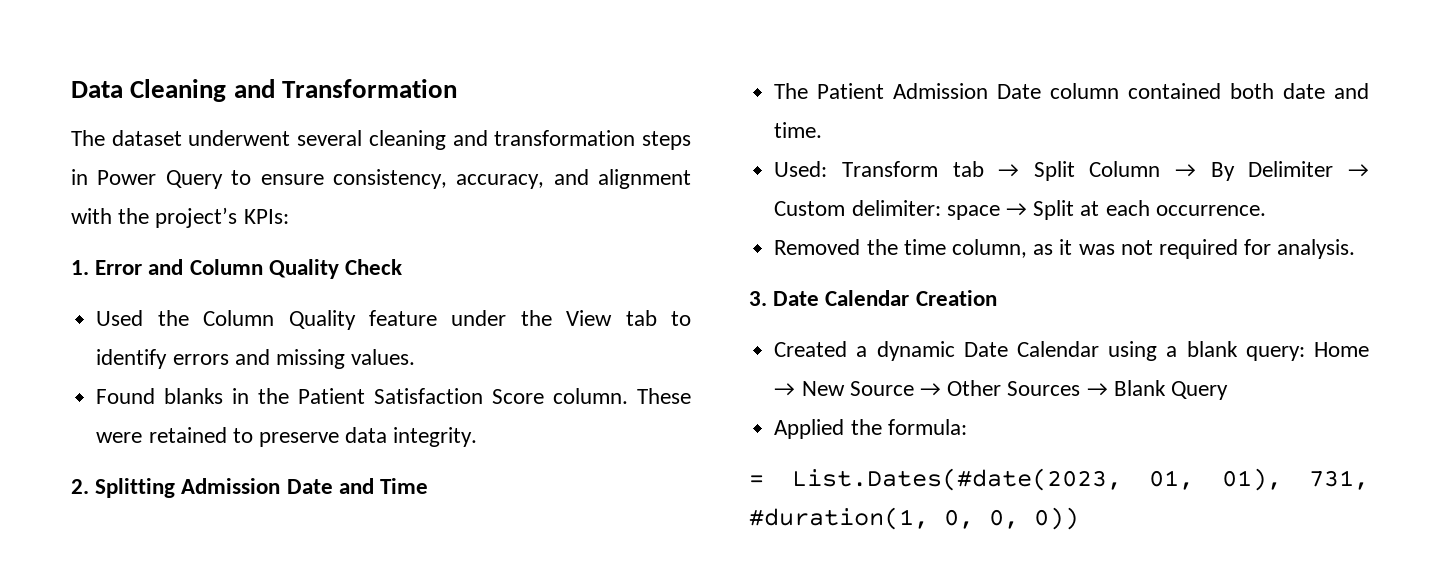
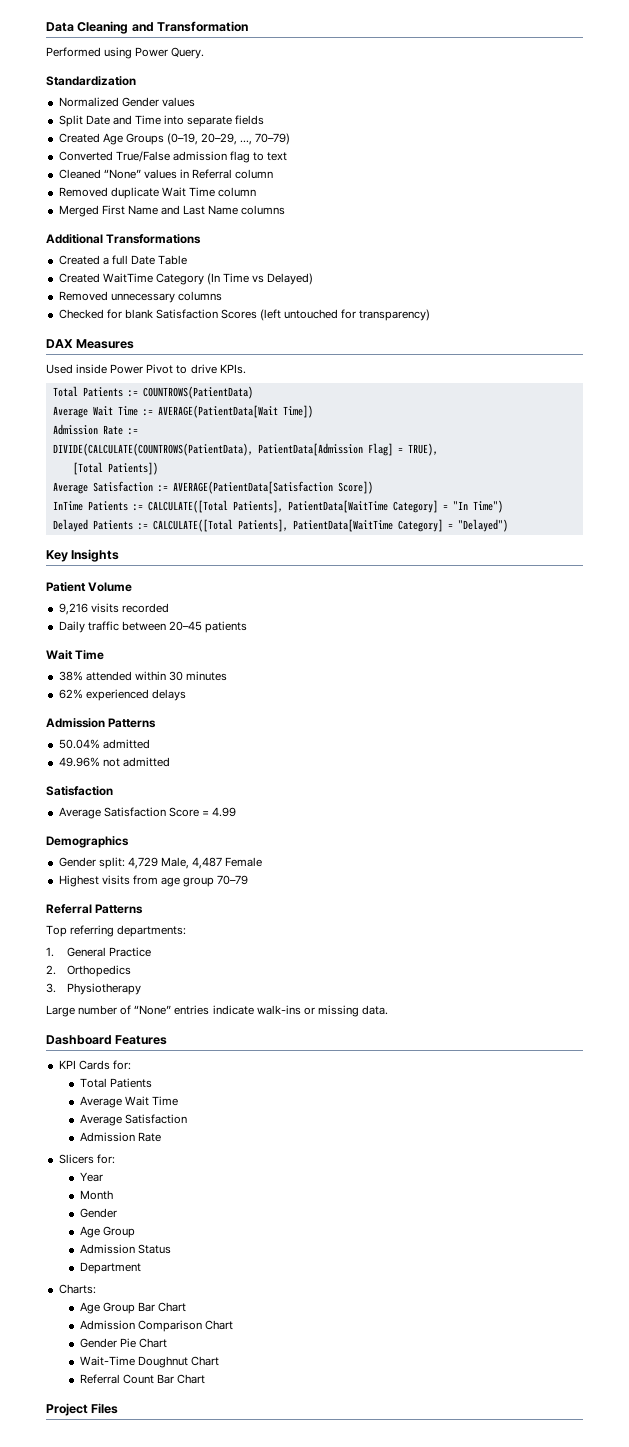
[71,130,691,150] [71,169,691,189] [71,207,289,228] [71,259,403,279] [96,310,691,330] [96,349,416,369] [96,388,691,404] [96,427,478,447] [71,478,429,498] [774,83,1369,99] [774,122,823,138] [774,161,1369,181] [774,200,1266,220] [774,239,1356,259] [749,290,997,306] [774,341,1369,361] [774,380,1228,400] [774,419,967,439] [749,468,1369,491] [749,507,1079,530] The dataset underwent several cleaning and transformation steps in Power Query to ensure consistency, accuracy, and alignment with the project’s KPIs: // 1. Error and Column Quality Check // Used the Column Quality feature under the View tab to identify errors and missing values. // Found blanks in the Patient Satisfaction Score column. These were retained to preserve data integrity. // 2. Splitting Admission Date and Time // The Patient Admission Date column contained both date and time. // Used: Transform tab → Split Column → By Delimiter → Custom delimiter: space → Split at each occurrence. // Removed the time column, as it was not required for analysis. // 3. Date Calendar Creation // Created a dynamic Date Calendar using a blank query: Home → New Source → Other Sources → Blank Query // Applied the formula: // = List.Dates(#date(2023, 01, 01), 731, #duration(1, 0, 0, 0)) -> [46,47,205,59] [46,76,136,86] [58,97,195,107] [58,115,265,127] [58,133,291,145] [58,151,288,163] [58,169,274,179] [58,187,257,199] [58,205,286,217] [46,234,202,244] [58,255,188,265] [58,273,314,285] [58,291,222,303] [58,309,431,321] [46,339,135,349] [46,364,246,374] [52,386,253,399] [52,405,313,418] [52,424,138,435] [52,443,438,456] [72,462,158,475] [52,481,373,494] [52,500,503,513] [52,519,508,532] [46,549,120,562] [46,582,133,592] [58,603,169,615] [58,621,248,633] [46,650,105,660] [58,671,228,681] [58,689,186,701] [46,718,157,728] [58,739,150,749] [58,757,170,767] [46,786,113,796] [58,807,237,819] [46,836,129,848] [58,857,263,869] [58,875,249,887] [46,904,144,914] [46,925,187,937] [46,947,151,957] [46,965,131,977] [46,983,141,995] [46,1005,388,1017] [46,1035,168,1045] [58,1060,131,1070] [79,1078,152,1088] [79,1096,178,1108] [79,1114,187,1126] [79,1132,161,1142] [58,1154,115,1164] [79,1172,103,1182] [79,1190,113,1200] [79,1208,117,1218] [79,1226,135,1238] [79,1244,171,1254] [79,1262,141,1274] [58,1284,96,1294] [79,1302,186,1314] [79,1320,233,1332] [79,1338,167,1348] [79,1356,219,1368] [79,1374,205,1384] [46,1403,119,1416] Performed using Power Query. // Standardization // Normalized Gender values // Split Date and Time into separate fields // Created Age Groups (0–19, 20–29, ..., 70–79) // Converted True/False admission flag to text // Cleaned “None” values in Referral column // Removed duplicate Wait Time column // Merged First Name and Last Name columns // Additional Transformations // Created a full Date Table // Created WaitTime Category (In Time vs Delayed) // Removed unnecessary columns // Checked for blank Satisfaction Scores (left untouched for transparency) // DAX Measures // Used inside Power Pivot to drive KPIs. // Total Patients := COUNTROWS(PatientData) // Average Wait Time := AVERAGE(PatientData[Wait Time]) // Admission Rate := // DIVIDE(CALCULATE(COUNTROWS(PatientData), PatientData[Admission Flag] = TRUE), // [Total Patients]) // Average Satisfaction := AVERAGE(PatientData[Satisfaction Score]) // InTime Patients := CALCULATE([Total Patients], PatientData[WaitTime Category] = "In Time") // Delayed Patients := CALCULATE([Total Patients], PatientData[WaitTime Category] = "Delayed") // Key Insights // Patient Volume // 9,216 visits recorded // Daily traffic between 20–45 patients // Wait Time // 38% attended within 30 minutes // 62% experienced delays // Admission Patterns // 50.04% admitted // 49.96% not admitted // Satisfaction // Average Satisfaction Score = 4.99 // Demographics // Gender split: 4,729 Male, 4,487 Female // Highest visits from age group 70–79 // Referral Patterns // Top referring departments: // 1. General Practice // 2. Orthopedics // 3. Physiotherapy // Large number of “None” entries indicate walk-ins or missing data. // Dashboard Features // KPI Cards for: // Total Patients // Average Wait Time // Average Satisfaction // Admission Rate // Slicers for: // Year // Month // Gender // Age Group // Admission Status // Department // Charts: // Age Group Bar Chart // Admission Comparison Chart // Gender Pie Chart // Wait-Time Doughnut Chart // Referral Count Bar Chart // Project Files

